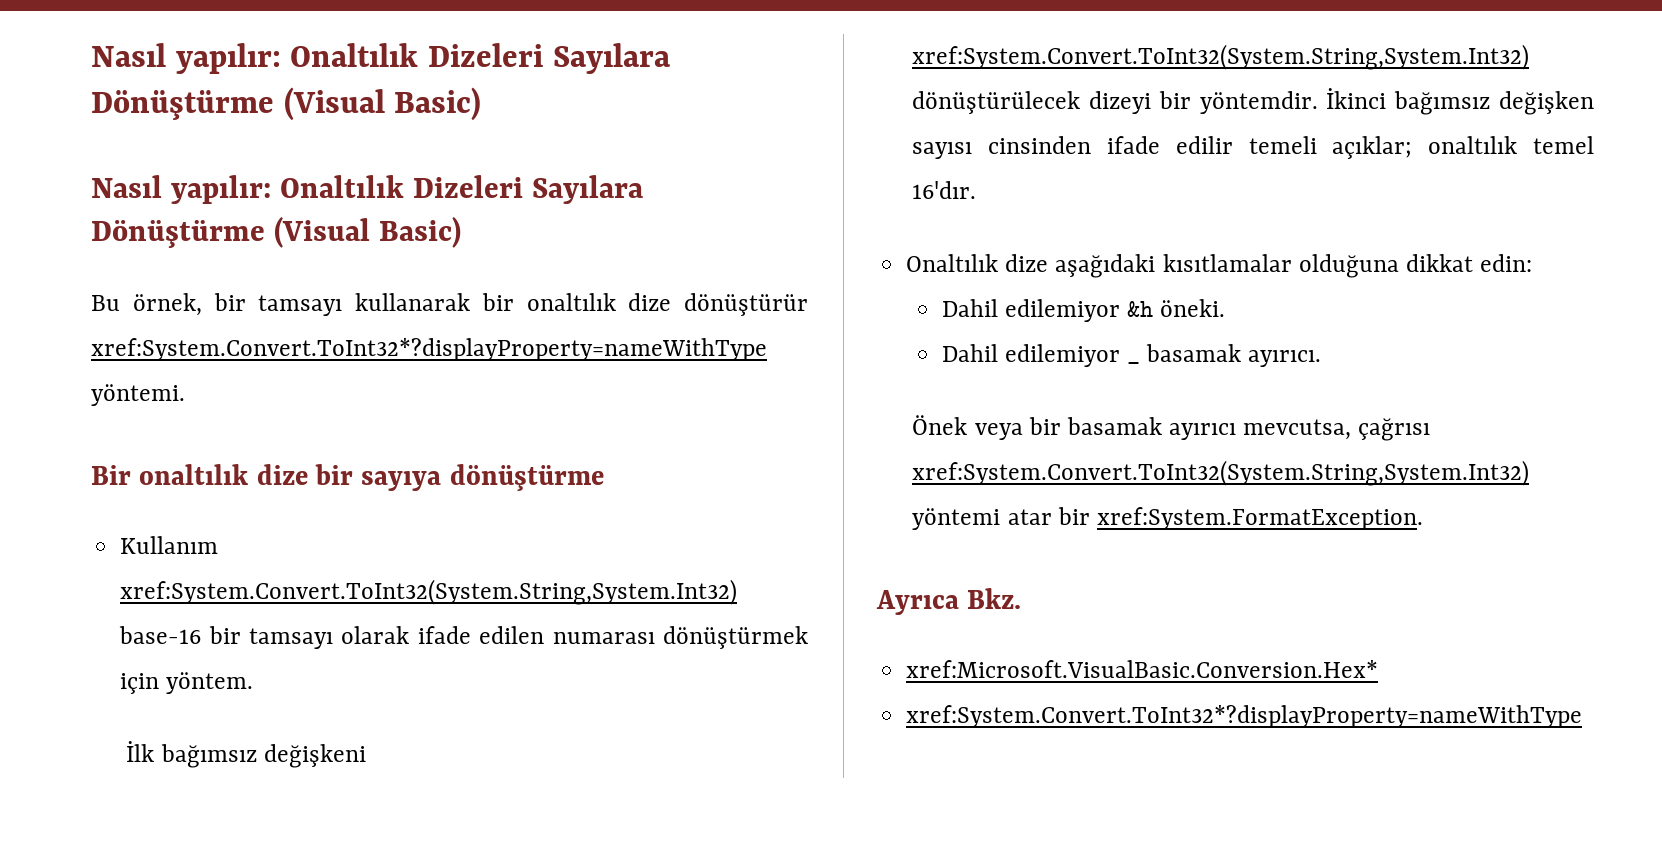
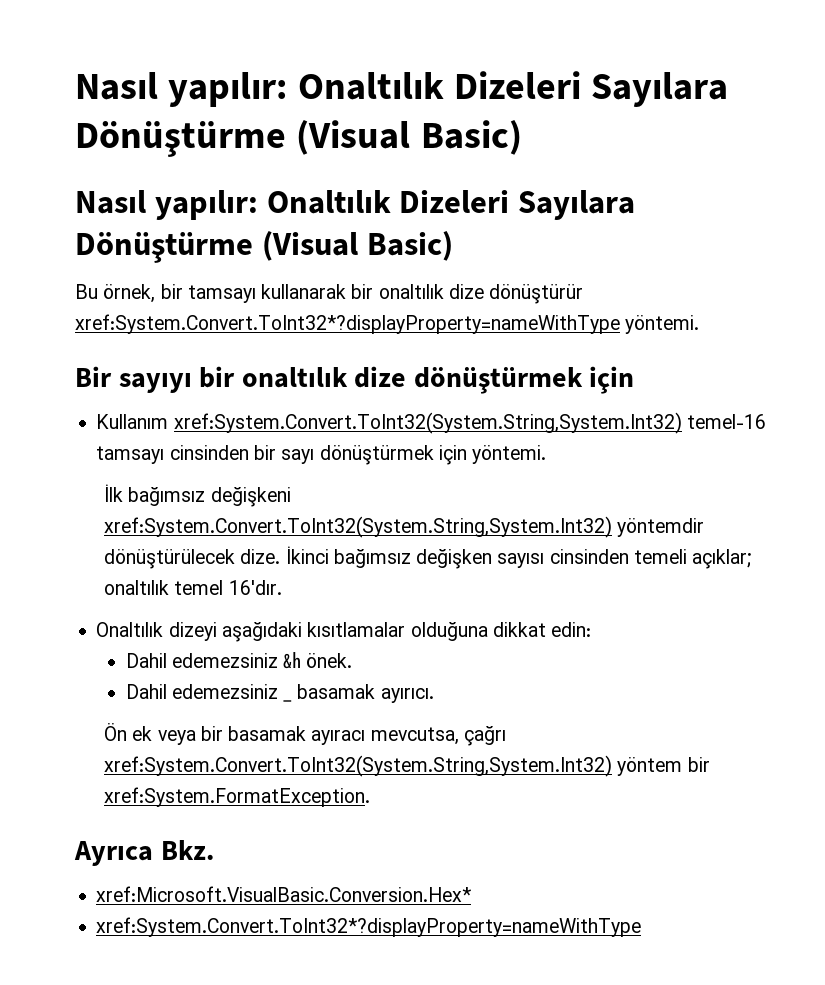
[139,464,604,491] [120,536,219,554] [120,579,738,605] [119,626,808,649] [120,672,254,694] onaltılık dize bir sayıya dönüştürme // Kullanım xref:System.Convert.ToInt32(System.String,System.Int32) base-16 bir tamsayı olarak ifade edilen numarası dönüştürmek için yöntem. -> [118,366,635,394] [96,412,766,434] [96,445,547,465] sayıyı bir onaltılık dize dönüştürmek için // Kullanım xref:System.Convert.ToInt32(System.String,System.Int32) temel-16 tamsayı cinsinden bir sayı dönüştürmek için yöntemi.
[912,91,1318,114] dönüştürülecek dizeyi bir yöntemdir. -> [617,518,705,537] [104,549,281,569] yöntemdir dönüştürülecek dize.
[1107,136,1233,154] ifade edilir -> (629, 556) none
[1005,254,1049,272] dize -> [168,622,217,641] dizeyi
[1004,299,1226,322] [941,344,1120,367] edilemiyor &h öneki. // Dahil edilemiyor -> [171,652,353,669] [125,684,278,699] edemezsiniz &h önek. // Dahil edemezsiniz
[912,415,968,435] Önek -> [104,723,153,741] Ön ek
[1169,418,1431,441] [912,460,1530,486] [912,508,1052,530] ayırıcı mevcutsa, çağrısı xref:System.Convert.ToInt32(System.String,System.Int32) yöntemi atar -> [311,726,506,746] [104,755,683,777] ayıracı mevcutsa, çağrı xref:System.Convert.ToInt32(System.String,System.Int32) yöntem

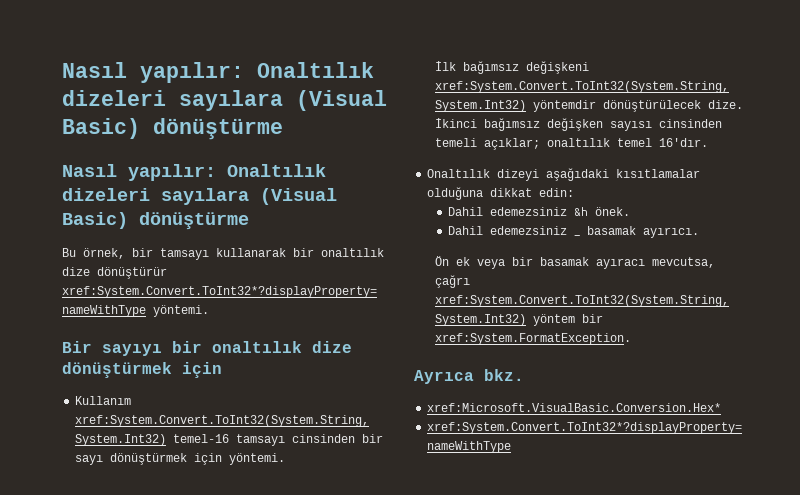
[75,71,729,107] [75,120,522,157] [75,190,636,220] [75,231,453,263] Nasıl yapılır: Onaltılık Dizeleri Sayılara Dönüştürme (Visual Basic) // Nasıl yapılır: Onaltılık Dizeleri Sayılara Dönüştürme (Visual Basic) -> [62,62,374,83] [62,90,387,111] [62,118,283,140] [62,164,326,181] [62,188,337,205] [62,212,249,230] Nasıl yapılır: Onaltılık dizeleri sayılara (Visual Basic) dönüştürme // Nasıl yapılır: Onaltılık dizeleri sayılara (Visual Basic) dönüştürme
[160,840,214,860] Bkz. -> [484,369,524,381] bkz.

